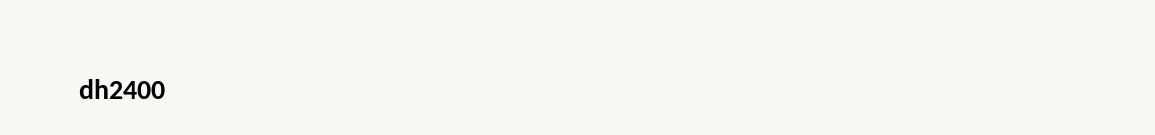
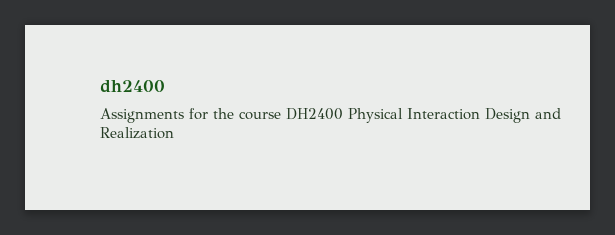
(165, 89) none -> [100,108,561,123] [100,127,174,139] // Assignments for the course DH2400 Physical Interaction Design and Realization

